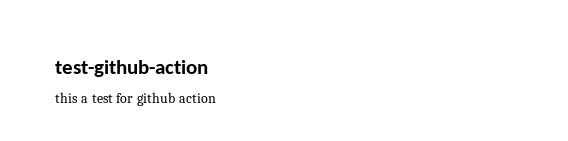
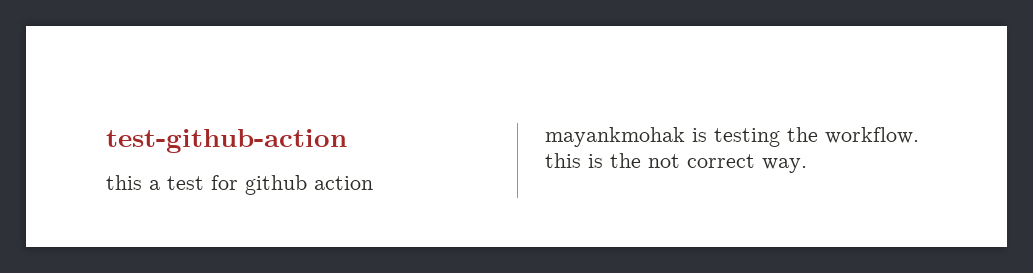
(216, 98) none -> [545,127,919,147] [545,153,807,173] mayankmohak is testing the workflow. this is the not correct way.

